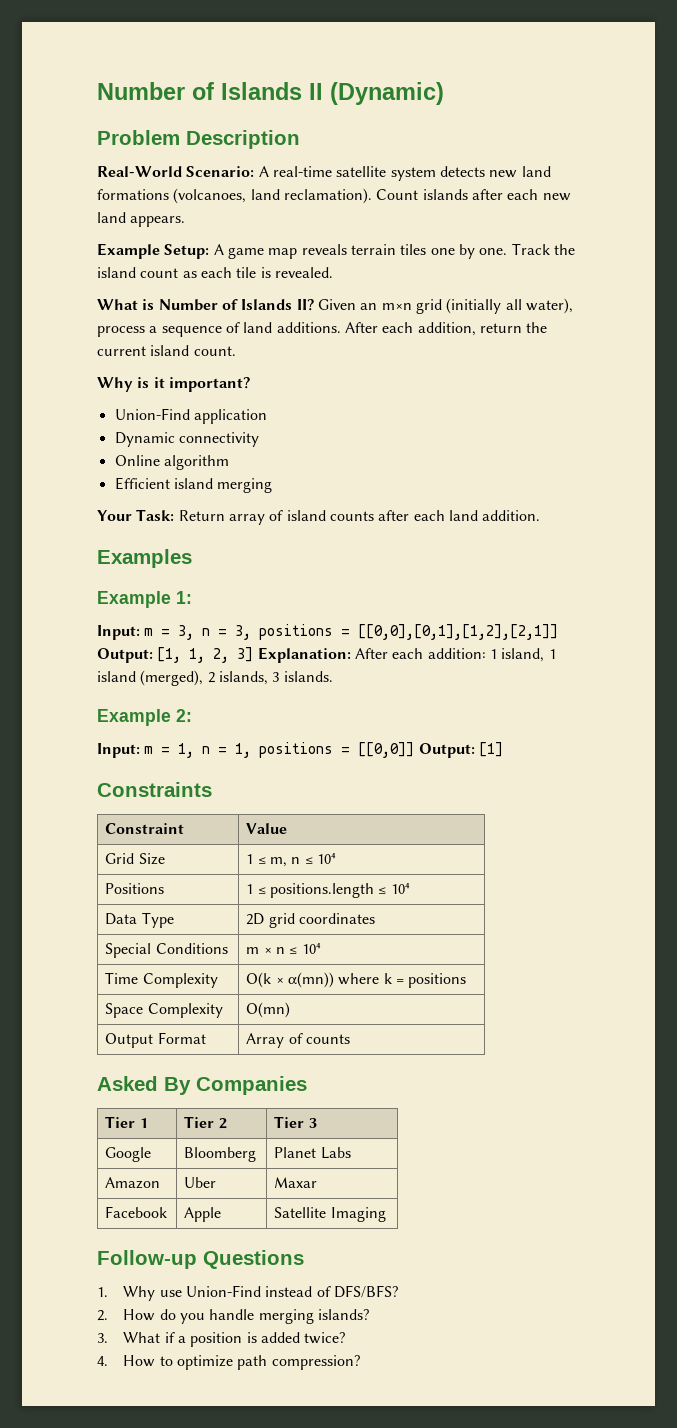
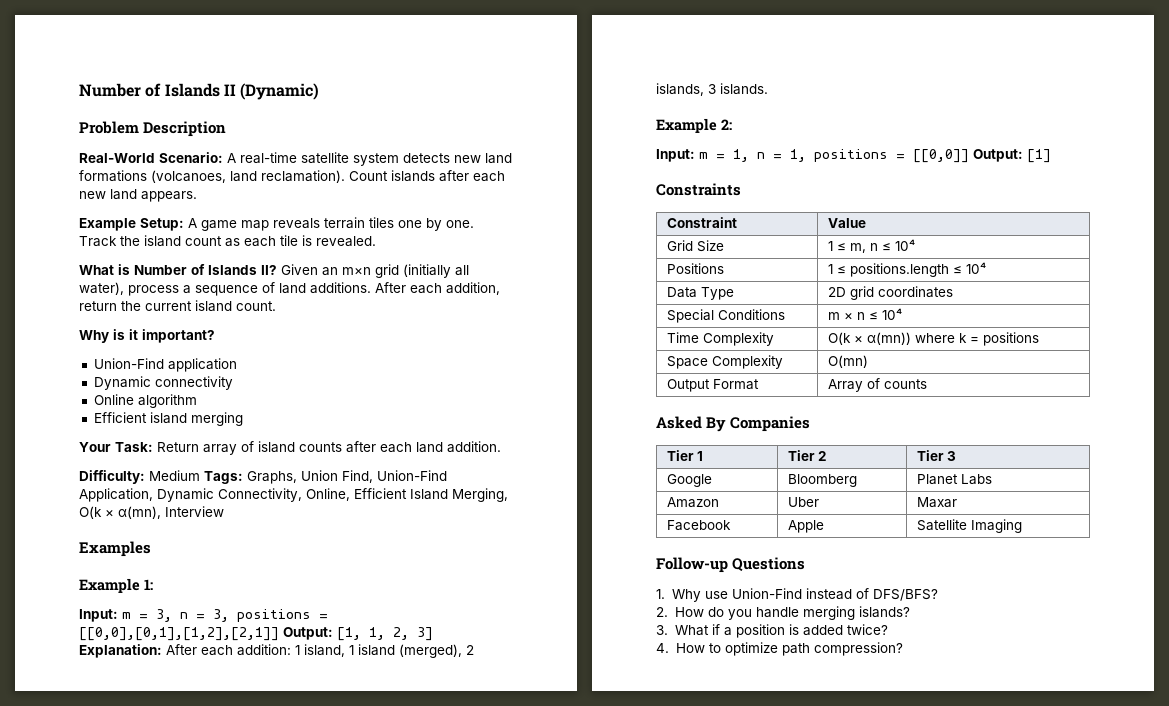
(541, 515) none -> [79,470,447,484] [79,488,508,502] [79,506,224,519] // Difficulty: Medium Tags: Graphs, Union Find, Union-Find Application, Dynamic Connectivity, Online, Efficient Island Merging, O(k × α(mn), Interview

